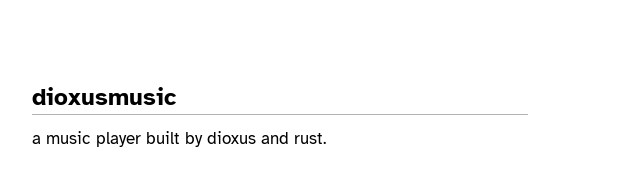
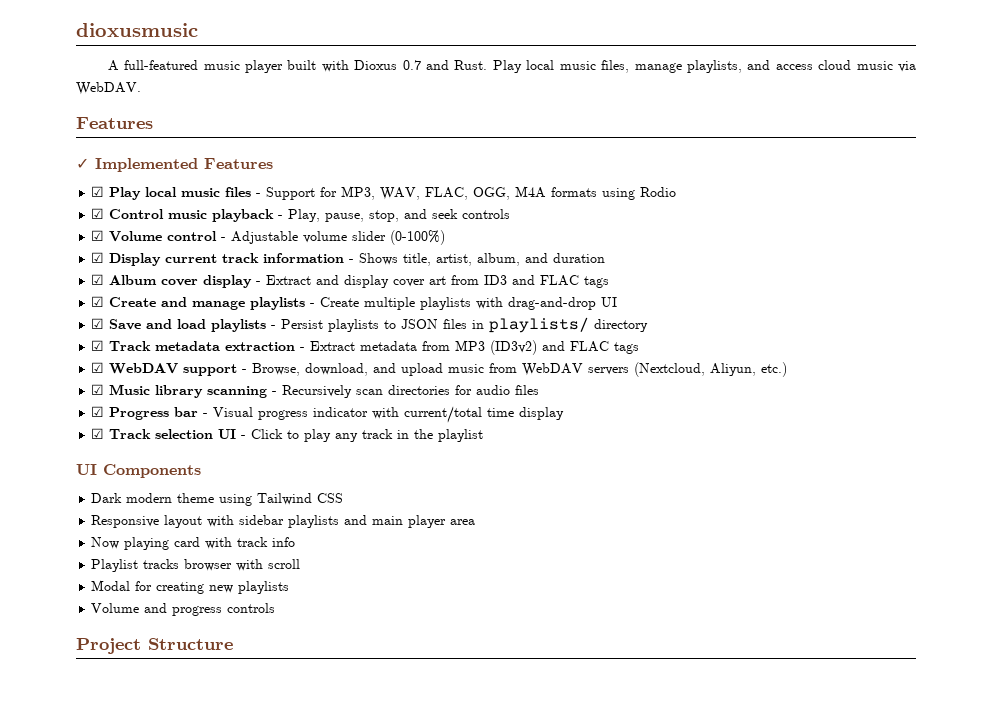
[32,135,41,144] a -> [107,60,199,71] A full-featured
[185,131,326,147] by dioxus and rust. -> [321,60,916,73] [76,82,141,95] [76,117,153,129] [76,158,273,172] [91,186,677,200] [91,208,511,222] [91,230,446,245] [91,252,606,266] [91,274,610,288] [91,296,618,310] [91,317,649,333] [91,340,640,355] [91,362,788,377] [91,384,540,398] [91,406,565,423] [91,428,484,442] [76,464,201,478] [91,493,344,506] [91,515,476,528] [91,537,296,550] [91,559,301,572] [91,580,290,594] [91,603,276,616] [76,638,233,654] with Dioxus 0.7 and Rust. Play local music files, manage playlists, and access cloud music via WebDAV. // Features // ✓ Implemented Features // ☑ Play local music files - Support for MP3, WAV, FLAC, OGG, M4A formats using Rodio // ☑ Control music playback - Play, pause, stop, and seek controls // ☑ Volume control - Adjustable volume slider (0-100%) // ☑ Display current track information - Shows title, artist, album, and duration // ☑ Album cover display - Extract and display cover art from ID3 and FLAC tags // ☑ Create and manage playlists - Create multiple playlists with drag-and-drop UI // ☑ Save and load playlists - Persist playlists to JSON files in playlists/ directory // ☑ Track metadata extraction - Extract metadata from MP3 (ID3v2) and FLAC tags // ☑ WebDAV support - Browse, download, and upload music from WebDAV servers (Nextcloud, Aliyun, etc.) // ☑ Music library scanning - Recursively scan directories for audio files // ☑ Progress bar - Visual progress indicator with current/total time display // ☑ Track selection UI - Click to play any track in the playlist // UI Components // Dark modern theme using Tailwind CSS // Responsive layout with sidebar playlists and main player area // Now playing card with track info // Playlist tracks browser with scroll // Modal for creating new playlists // Volume and progress controls // Project Structure

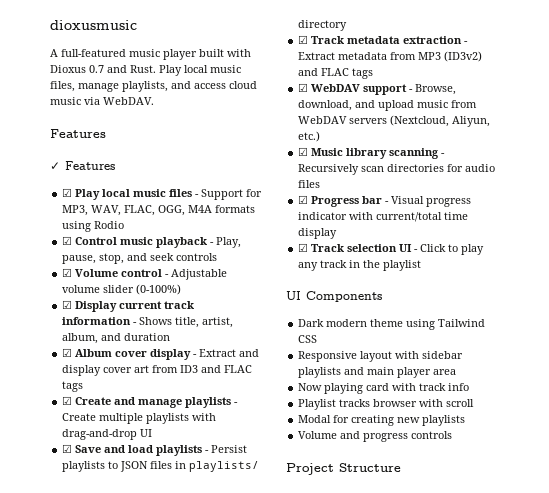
[95,158,198,172] Implemented -> (60, 166) none

